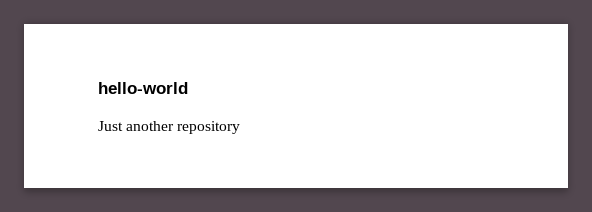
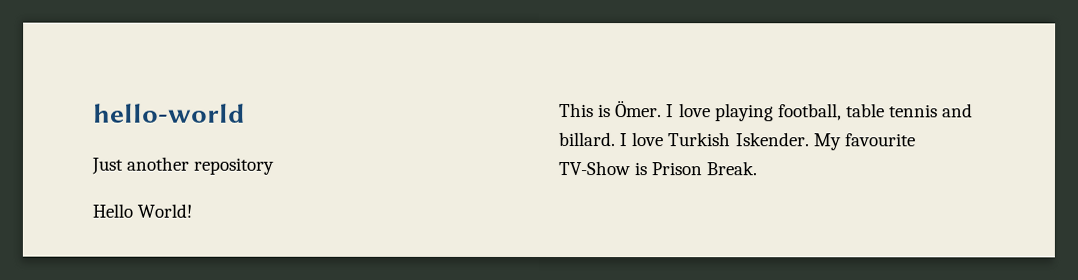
(241, 127) none -> [92,203,193,218] [559,101,974,122] [558,132,916,151] [558,161,758,176] // Hello World! // This is Ömer. I love playing football, table tennis and billard. I love Turkish Iskender. My favourite TV-Show is Prison Break.

